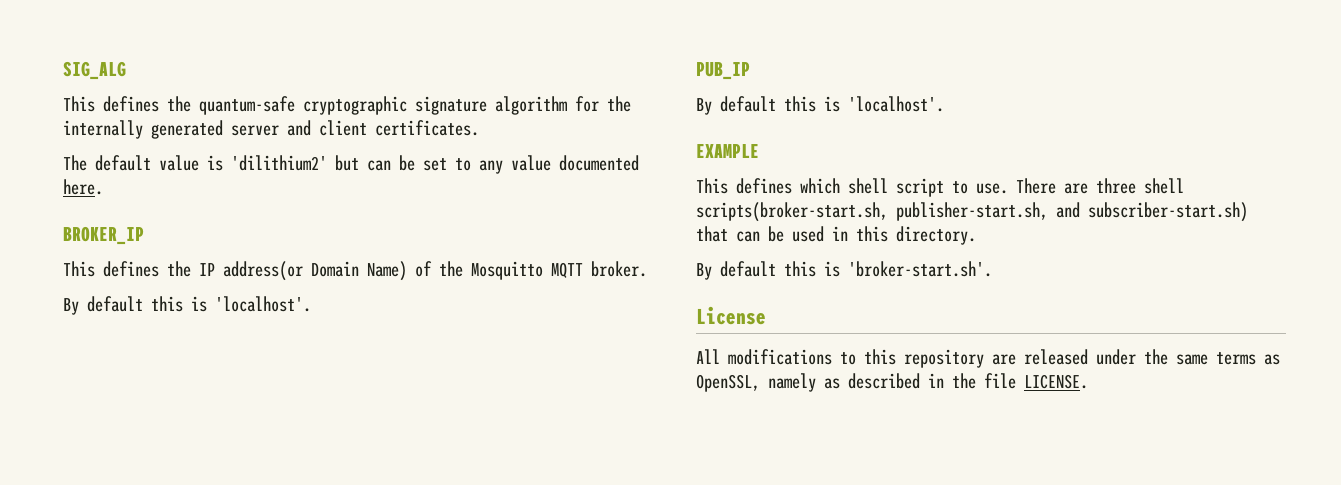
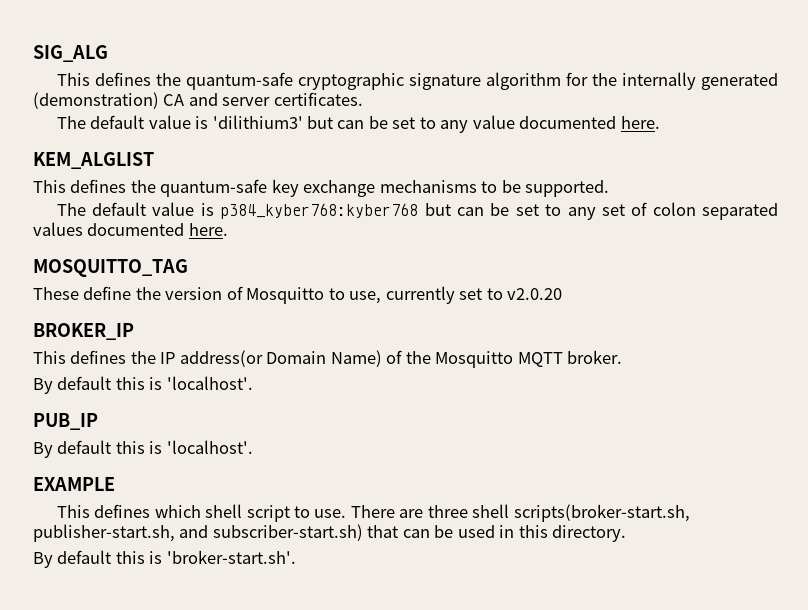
[231,120,367,136] server and client -> [33,92,271,109] (demonstration) CA and server
[231,155,327,171] 'dilithium2' -> [212,115,303,129] 'dilithium3'
(103, 187) none -> [33,152,154,169] [33,179,610,197] [56,202,779,220] [33,222,228,236] [33,259,188,277] [33,286,563,304] // KEM_ALGLIST // This defines the quantum-safe key exchange mechanisms to be supported. // The default value is p384_kyber768:kyber768 but can be set to any set of colon separated values documented here. // MOSQUITTO_TAG // These define the version of Mosquitto to use, currently set to v2.0.20
[696,306,766,325] [696,349,1280,368] [696,373,1088,392] // License // All modifications to this repository are released under the same terms as OpenSSL, namely as described in the file LICENSE. -> (296, 557) none

